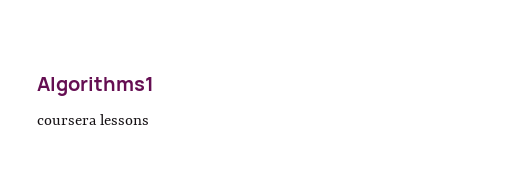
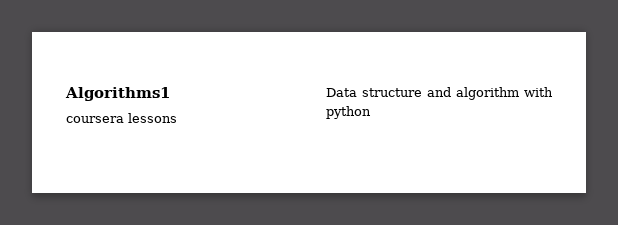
(150, 119) none -> [326,87,553,100] [326,106,371,119] // Data structure and algorithm with python

